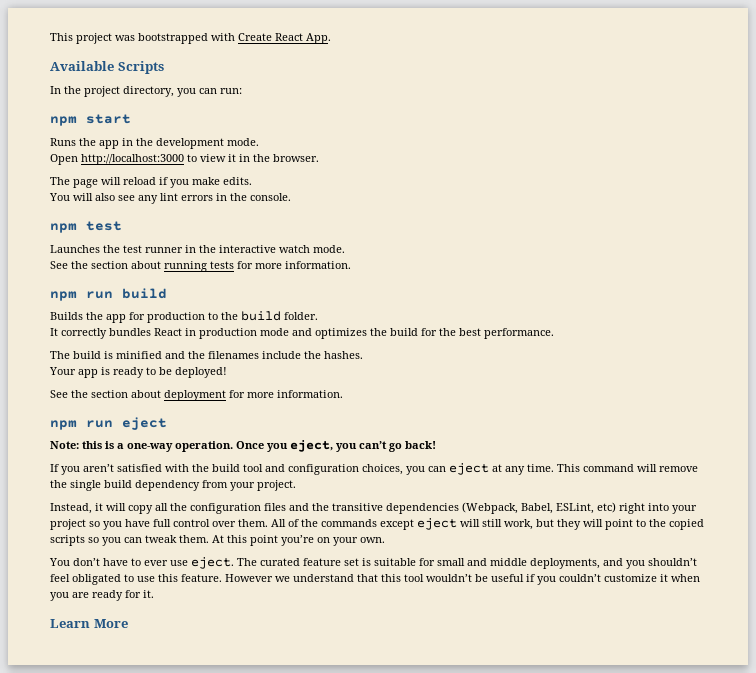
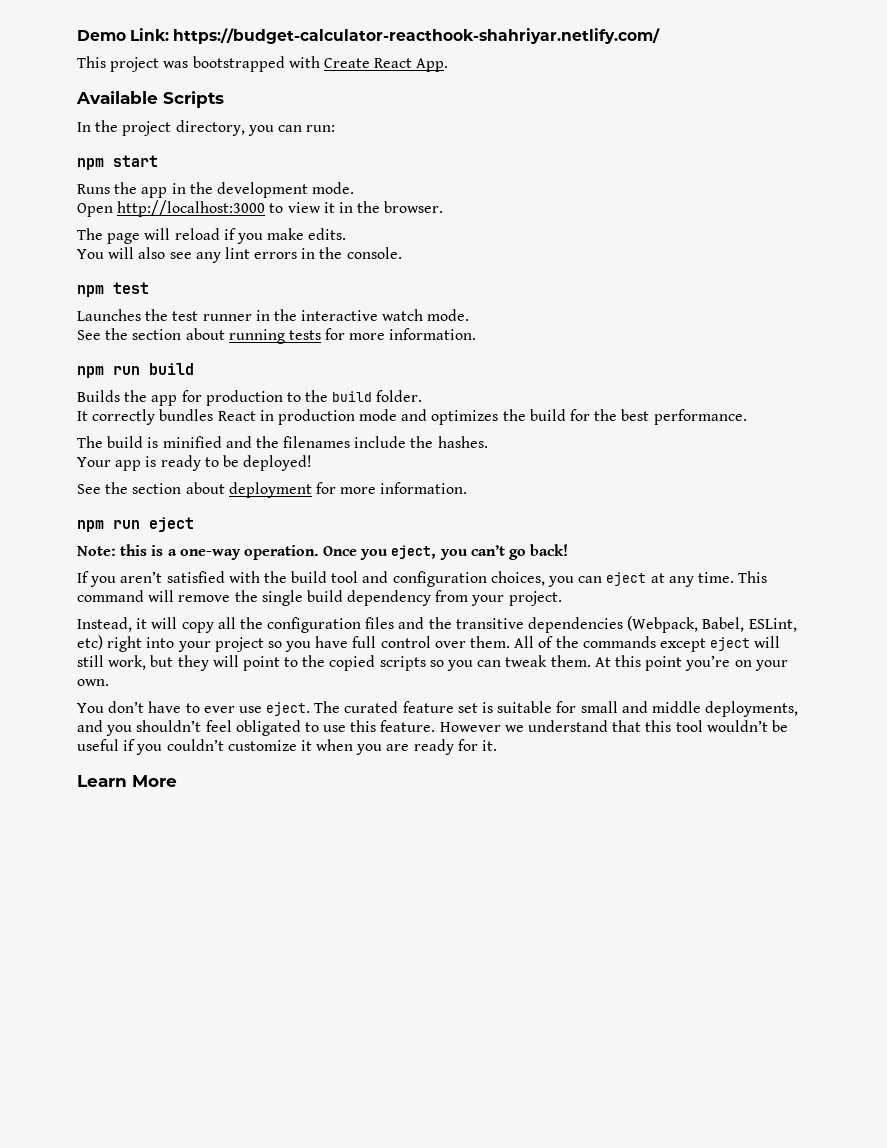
(50, 37) none -> [77,28,661,44] Demo Link: https://budget-calculator-reacthook-shahriyar.netlify.com/ //

